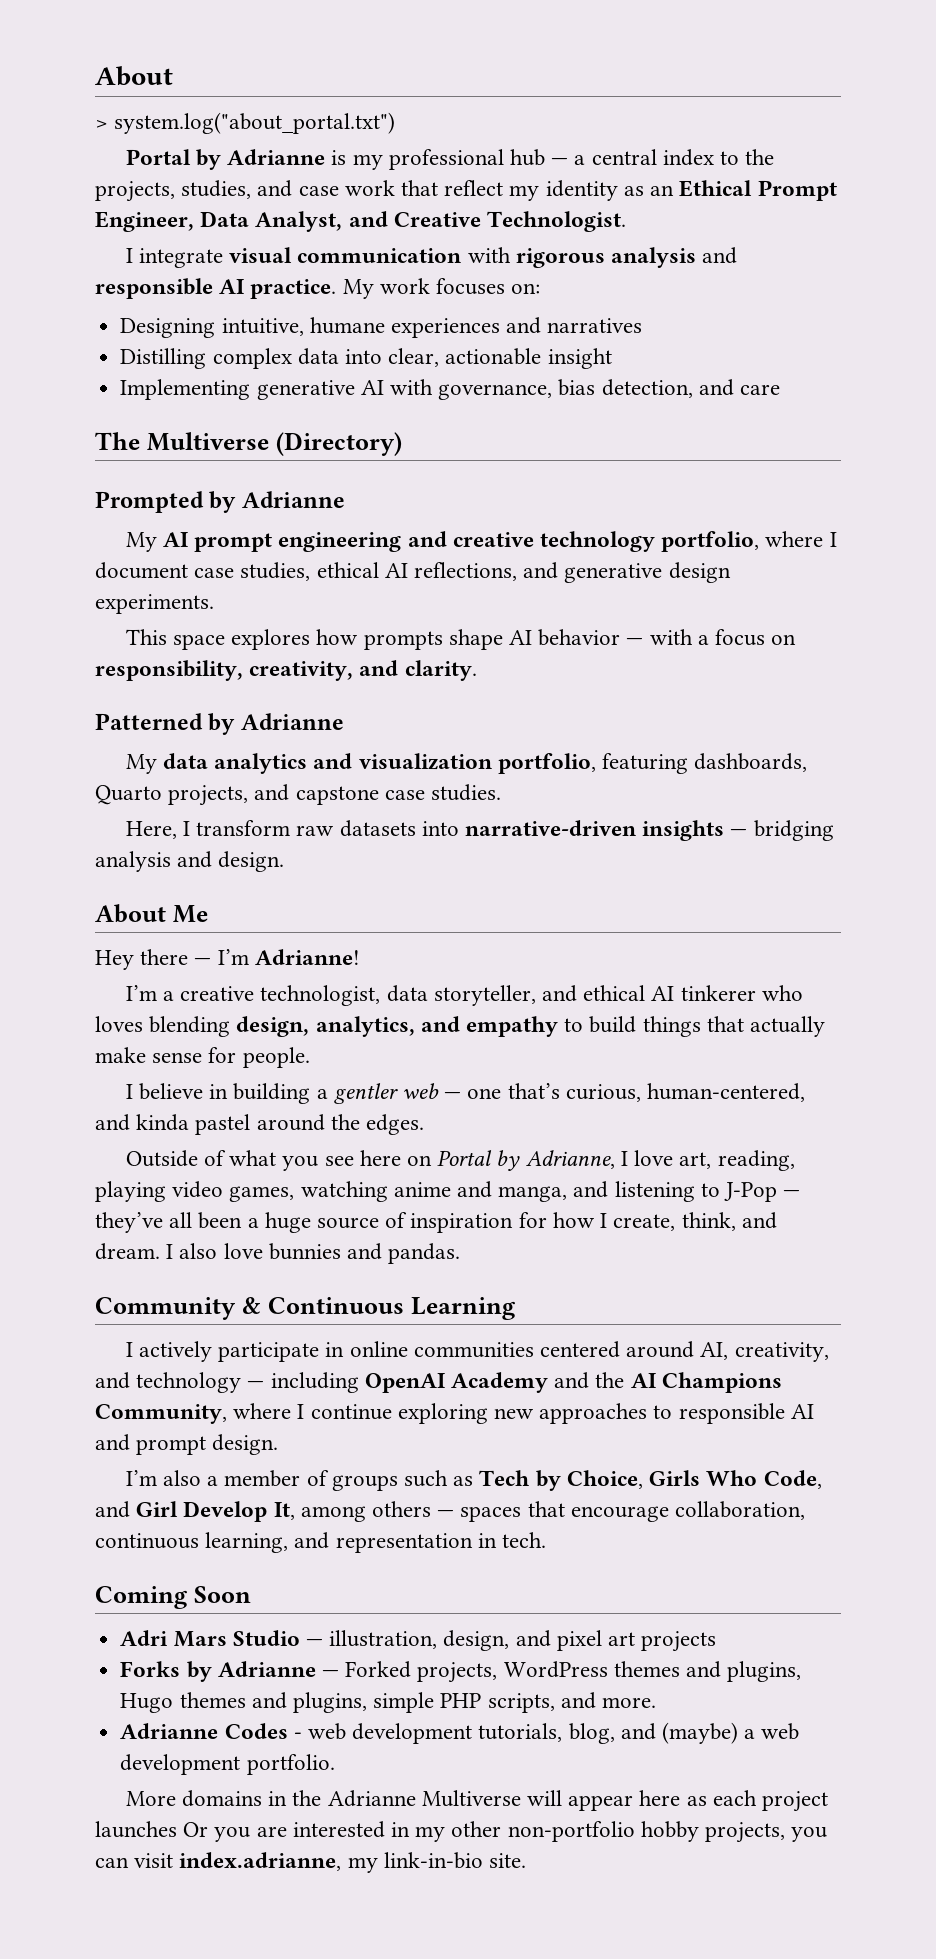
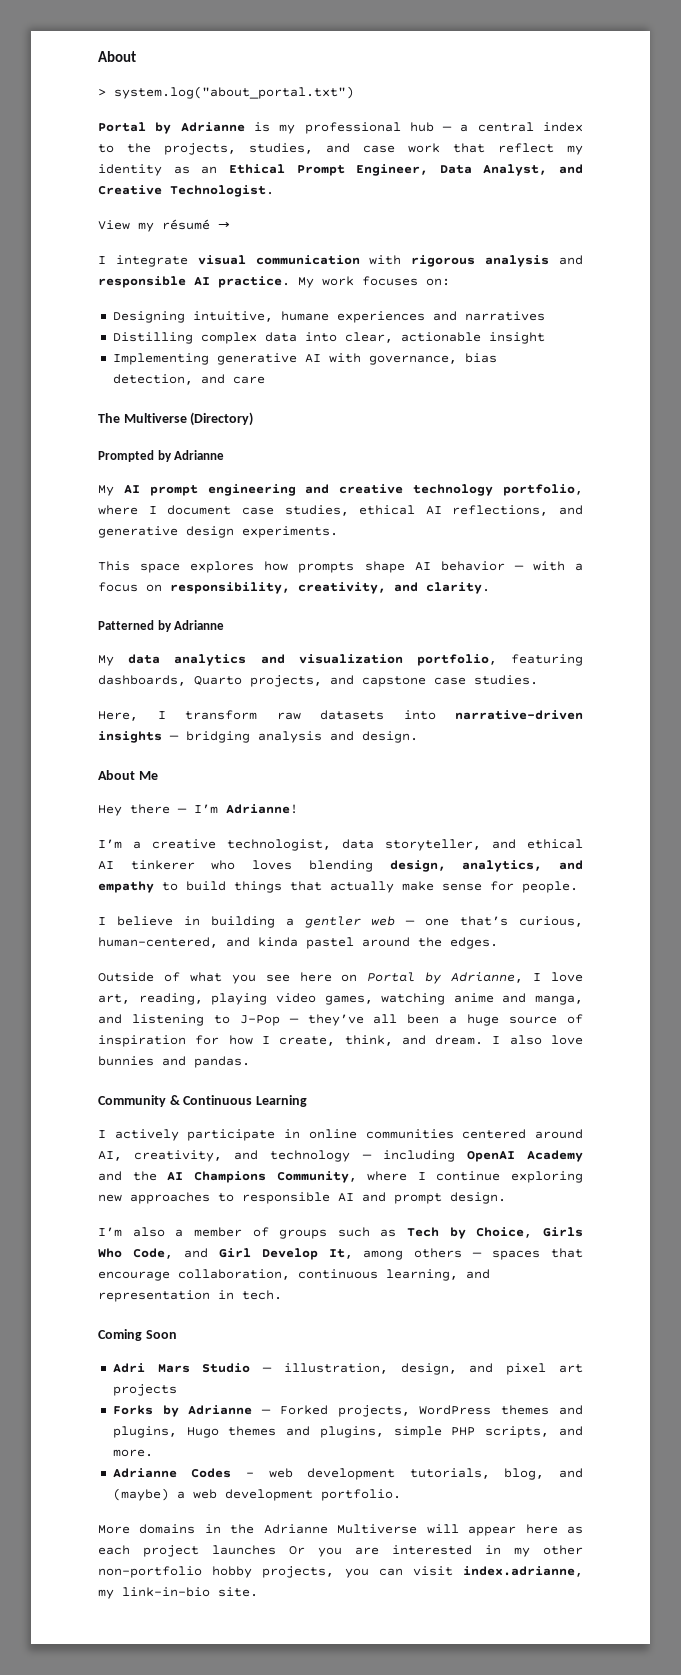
(627, 221) none -> [98,219,230,232] // View my résumé →

